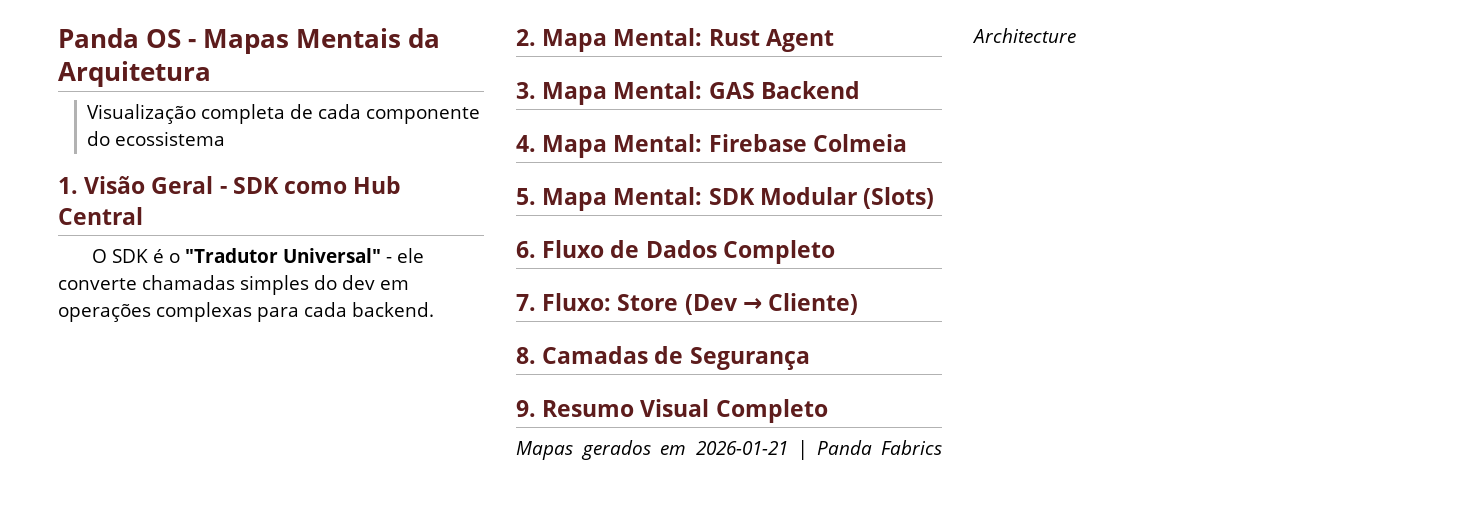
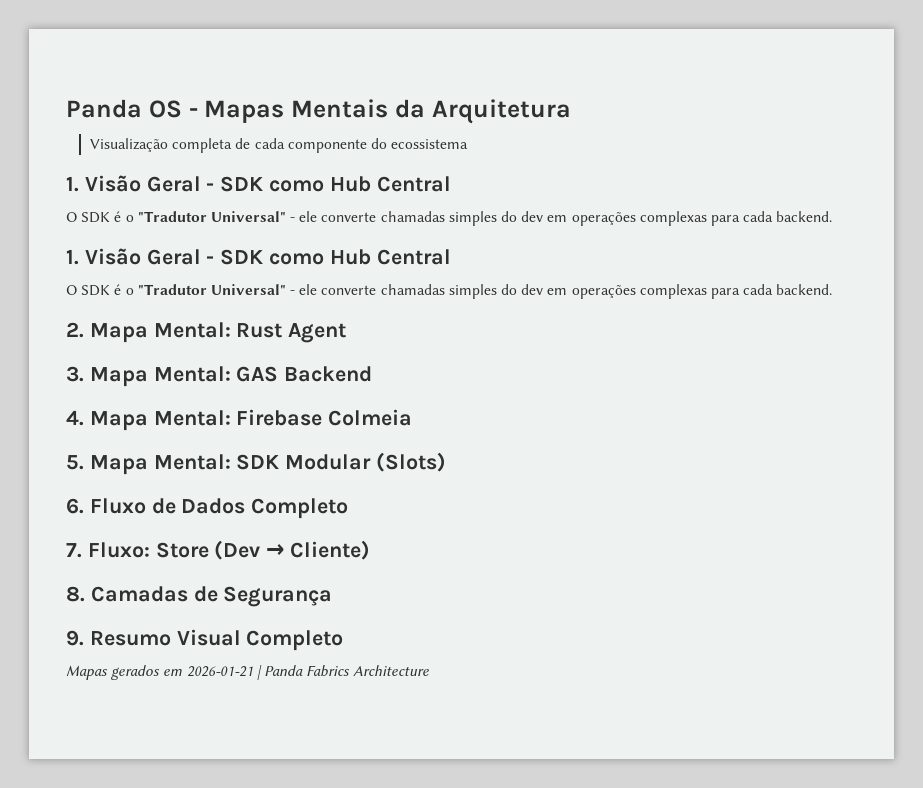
(434, 309) none -> [66,248,451,265] [66,284,833,299] // 1. Visão Geral - SDK como Hub Central // O SDK é o "Tradutor Universal" - ele converte chamadas simples do dev em operações complexas para cada backend.

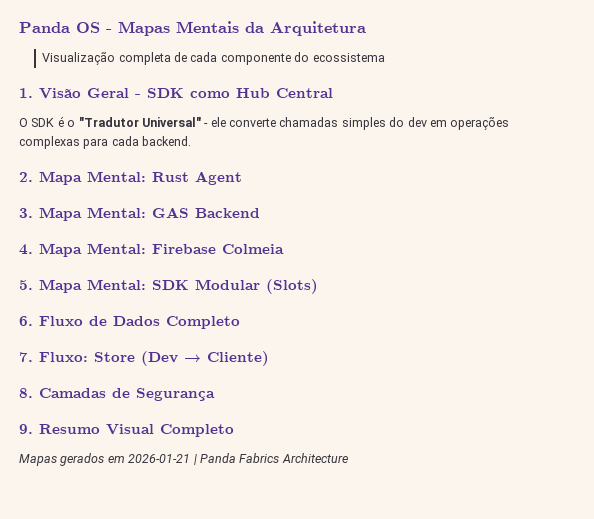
[66,248,451,265] [66,284,833,299] // 1. Visão Geral - SDK como Hub Central // O SDK é o "Tradutor Universal" - ele converte chamadas simples do dev em operações complexas para cada backend. -> (192, 141) none

